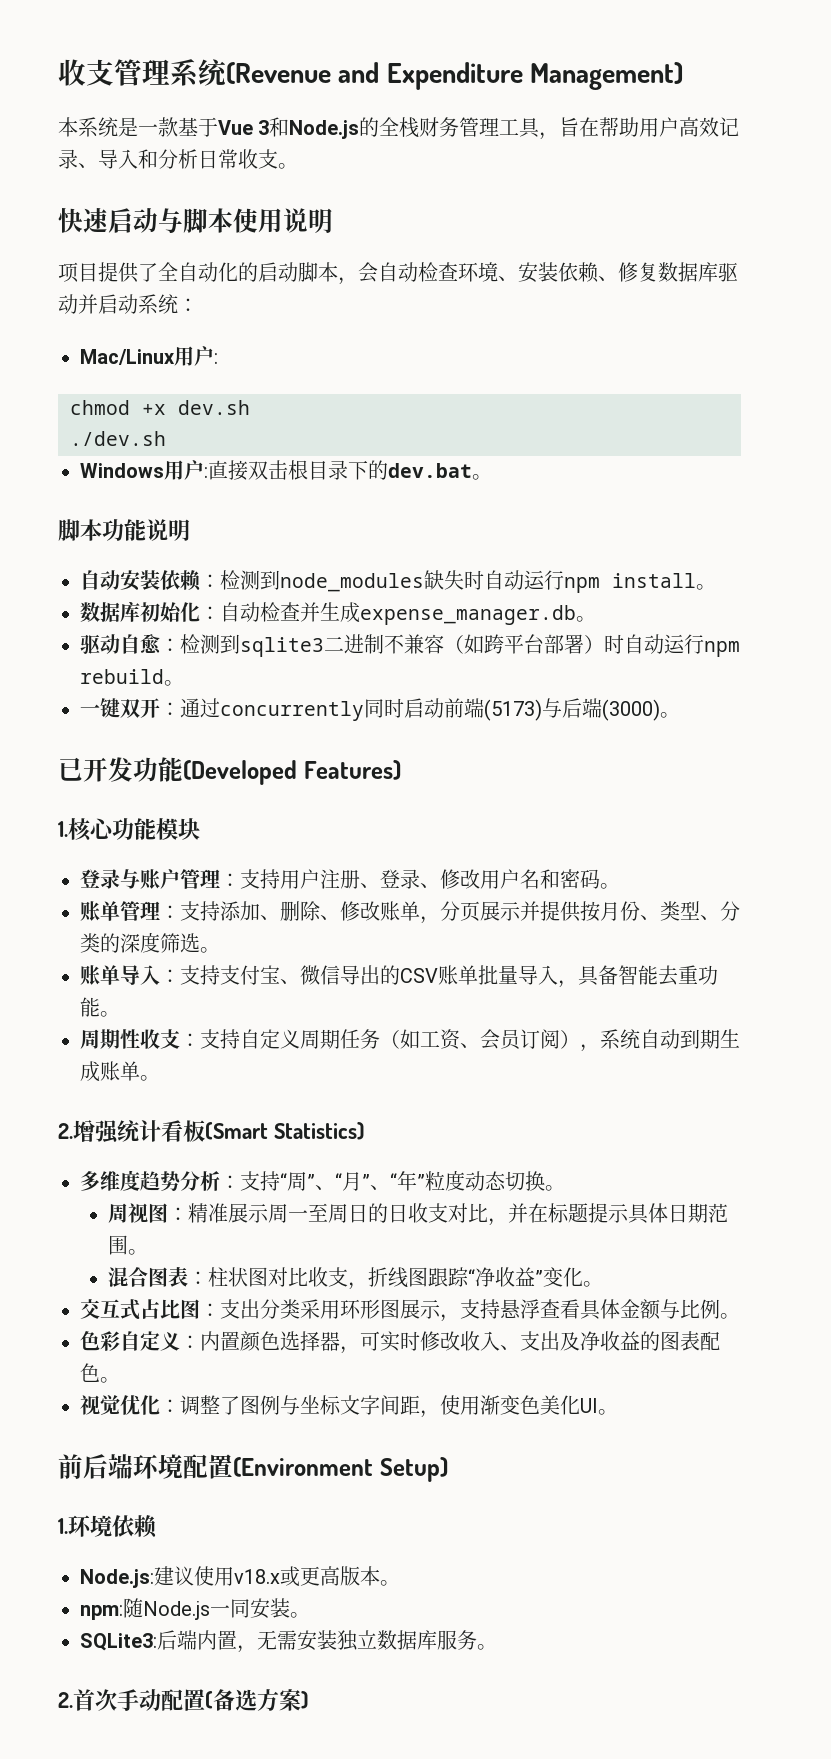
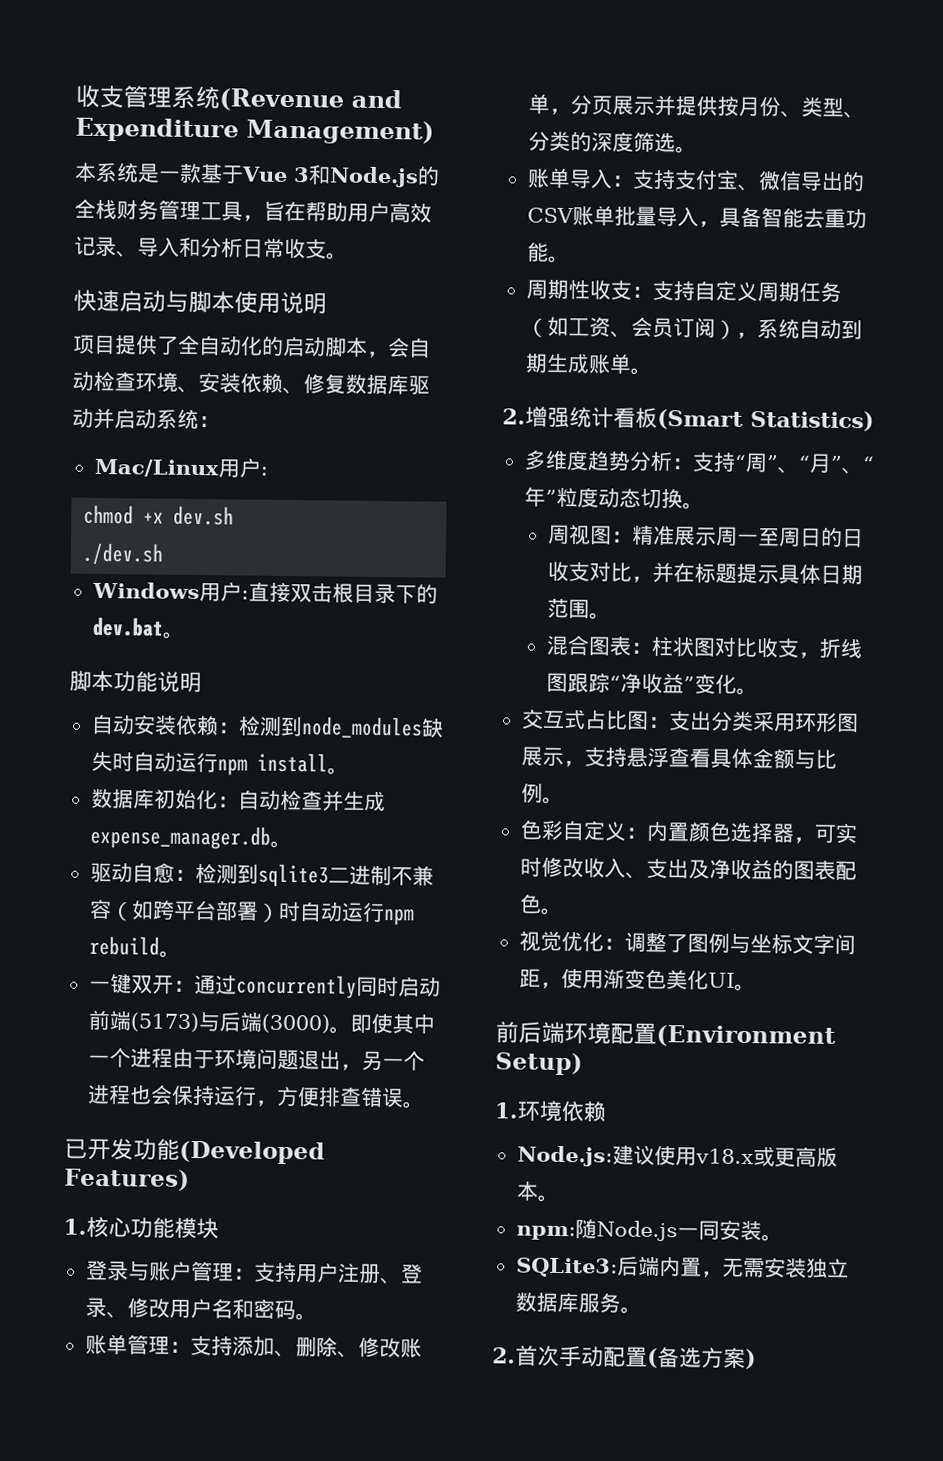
(680, 715) none -> [349,1012,435,1035] [87,1048,425,1071] [86,1084,424,1109] 即使其中一个进程由于环境问题退出，另一个进程也会保持运行，方便排查错误。

